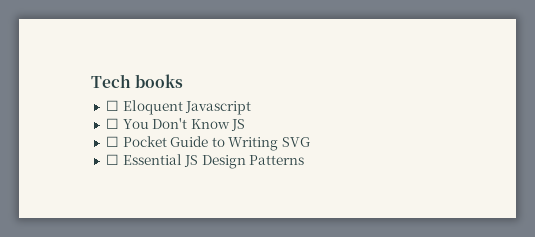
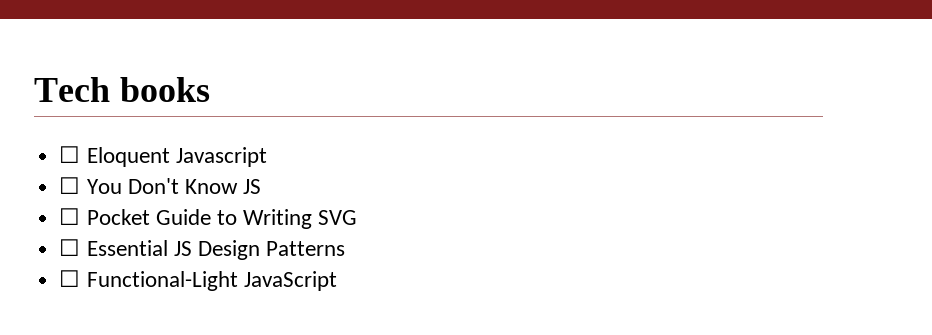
(305, 160) none -> [59,270,337,291] // ☐ Functional-Light JavaScript

